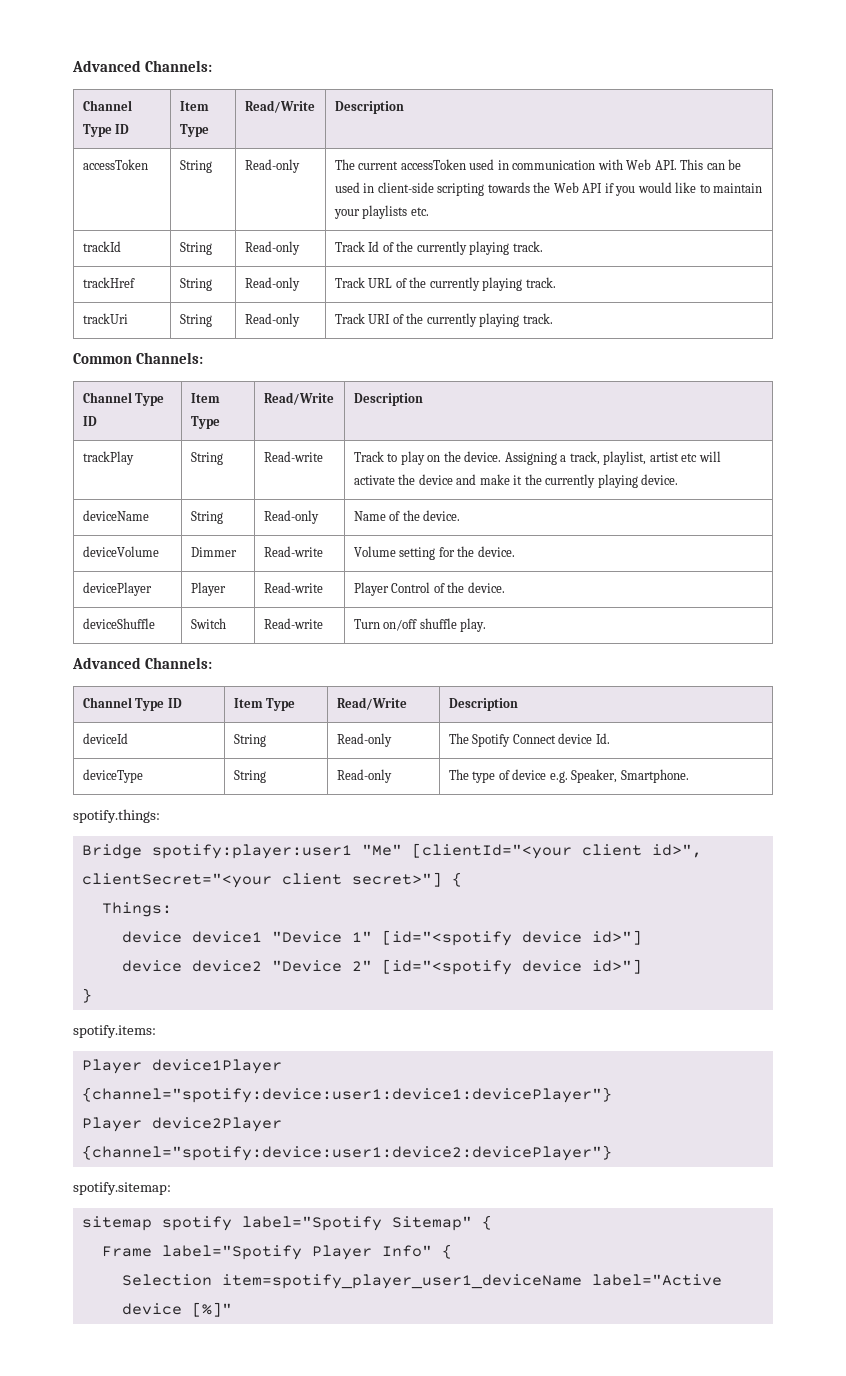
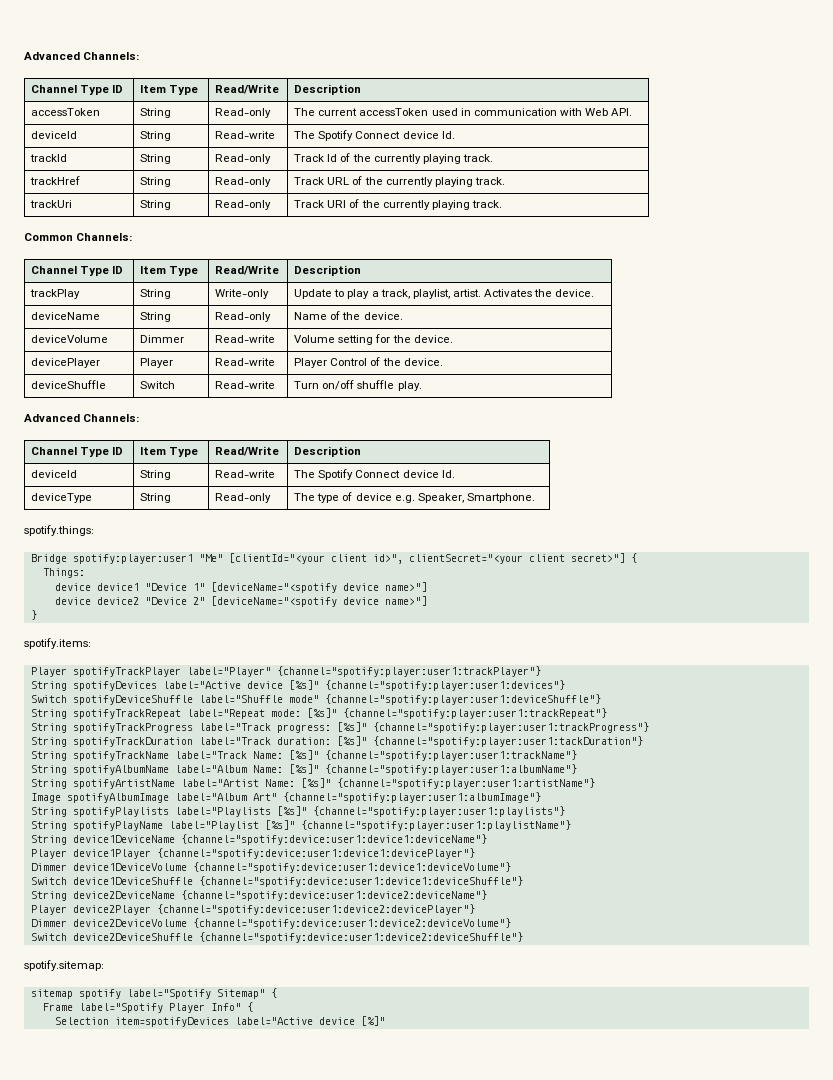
[680,159,742,170] [334,182,763,196] [333,205,429,219] This can be used in client-side scripting towards the Web API if you would like to maintain your playlists etc. -> [31,131,78,139] [140,131,172,141] [215,131,276,139] [294,130,455,141] // deviceId | String | Read-write | The Spotify Connect device Id.
[263,451,323,462] [353,451,721,465] [353,474,638,488] Read-write | Track to play on the device. Assigning a track, playlist, artist etc will activate the device and make it the currently playing -> [215,289,270,299] [294,289,553,299] Write-only | Update to play a track, playlist, artist. Activates the
[336,733,392,747] Read-only -> [215,470,276,478] Read-write
[381,930,642,946] [id="<spotify device id>"] -> [210,582,427,593] [deviceName="<spotify device name>"]
[381,959,642,975] [id="<spotify device id>"] -> [210,596,427,607] [deviceName="<spotify device name>"]
[151,1059,282,1074] [81,1087,612,1103] [81,1117,282,1132] [81,1145,612,1161] device1Player {channel="spotify:device:user1:device1:devicePlayer"} // Player device2Player {channel="spotify:device:user1:device2:devicePlayer"} -> [72,666,541,677] [30,680,565,691] [30,694,601,705] [30,708,607,719] [30,722,649,733] [30,736,643,747] [30,750,577,761] [30,764,577,775] [30,778,595,789] [30,792,541,803] [30,806,565,817] [30,820,571,831] [30,834,487,845] [30,848,475,859] [30,862,511,873] [30,876,523,887] [30,890,487,901] [30,904,475,915] [30,918,511,929] [30,932,523,943] spotifyTrackPlayer label="Player" {channel="spotify:player:user1:trackPlayer"} // String spotifyDevices label="Active device [%s]" {channel="spotify:player:user1:devices"} // Switch spotifyDeviceShuffle label="Shuffle mode" {channel="spotify:player:user1:deviceShuffle"} // String spotifyTrackRepeat label="Repeat mode: [%s]" {channel="spotify:player:user1:trackRepeat"} // String spotifyTrackProgress label="Track progress: [%s]" {channel="spotify:player:user1:trackProgress"} // String spotifyTrackDuration label="Track duration: [%s]" {channel="spotify:player:user1:tackDuration"} // String spotifyTrackName label="Track Name: [%s]" {channel="spotify:player:user1:trackName"} // String spotifyAlbumName label="Album Name: [%s]" {channel="spotify:player:user1:albumName"} // String spotifyArtistName label="Artist Name: [%s]" {channel="spotify:player:user1:artistName"} // Image spotifyAlbumImage label="Album Art" {channel="spotify:player:user1:albumImage"} // String spotifyPlaylists label="Playlists [%s]" {channel="spotify:player:user1:playlists"} // String spotifyPlayName label="Playlist [%s]" {channel="spotify:player:user1:playlistName"} // String device1DeviceName {channel="spotify:device:user1:device1:deviceName"} // Player device1Player {channel="spotify:device:user1:device1:devicePlayer"} // Dimmer device1DeviceVolume {channel="spotify:device:user1:device1:deviceVolume"} // Switch device1DeviceShuffle {channel="spotify:device:user1:device1:deviceShuffle"} // String device2DeviceName {channel="spotify:device:user1:device2:deviceName"} // Player device2Player {channel="spotify:device:user1:device2:devicePlayer"} // Dimmer device2DeviceVolume {channel="spotify:device:user1:device2:deviceVolume"} // Switch device2DeviceShuffle {channel="spotify:device:user1:device2:deviceShuffle"}
[221,1274,582,1289] item=spotify_player_user1_deviceName -> [114,1017,229,1027] item=spotifyDevices

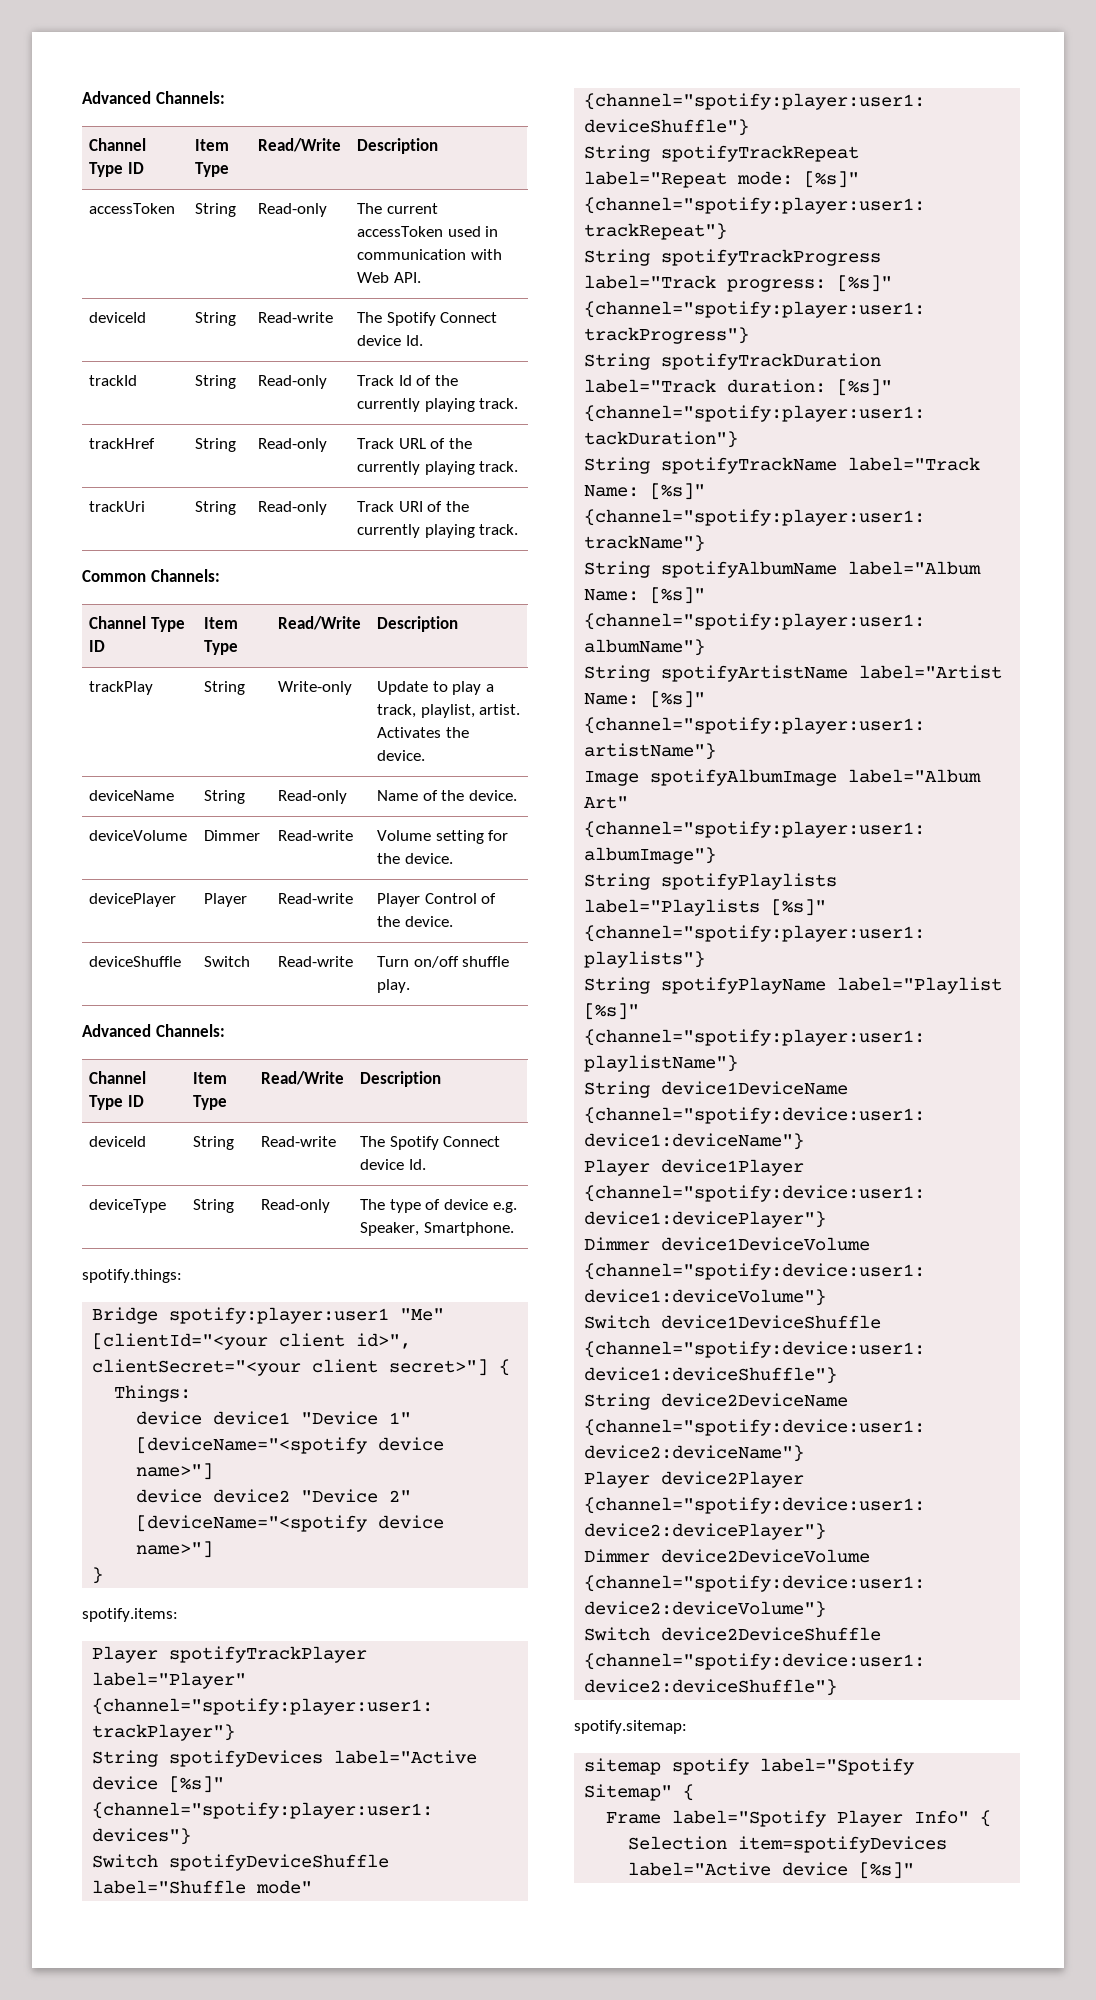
[360,1016,385,1026] [%]" -> [859,1862,915,1879] [%s]"

